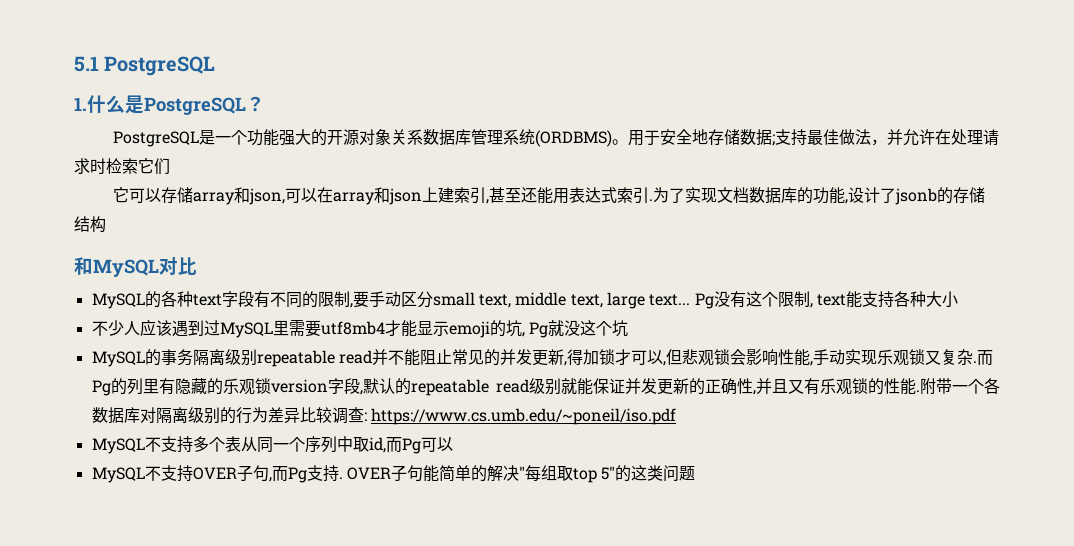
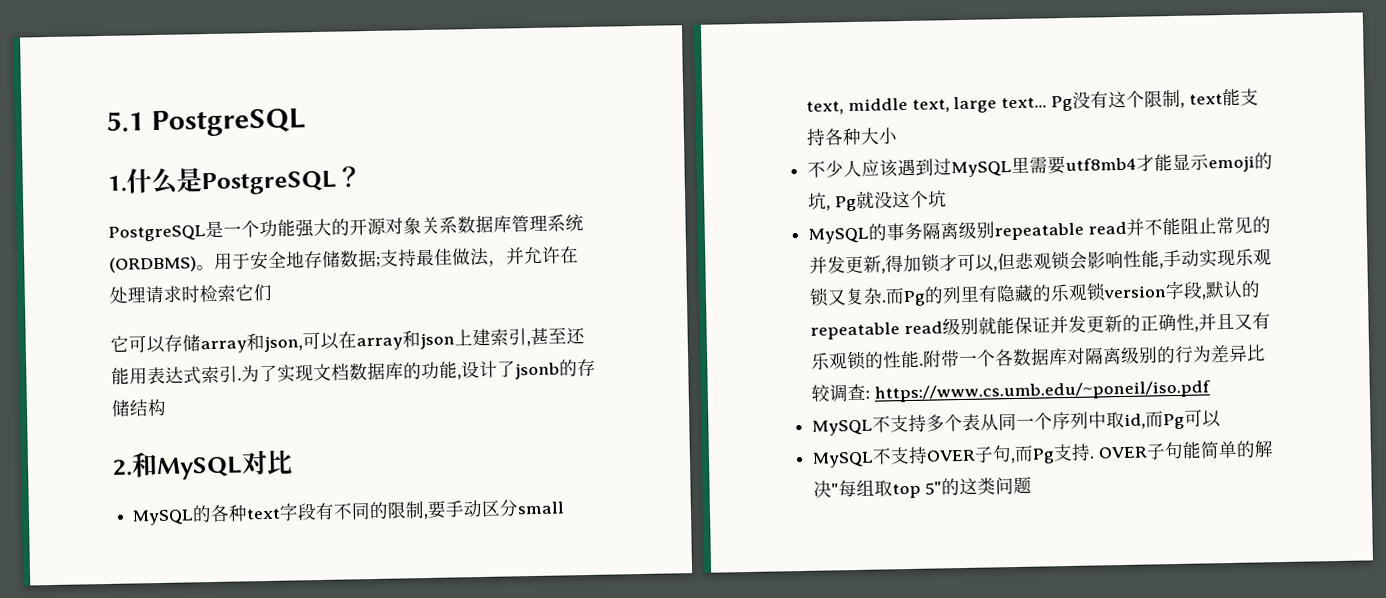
(106, 224) none -> [112,459,133,476] 2.

